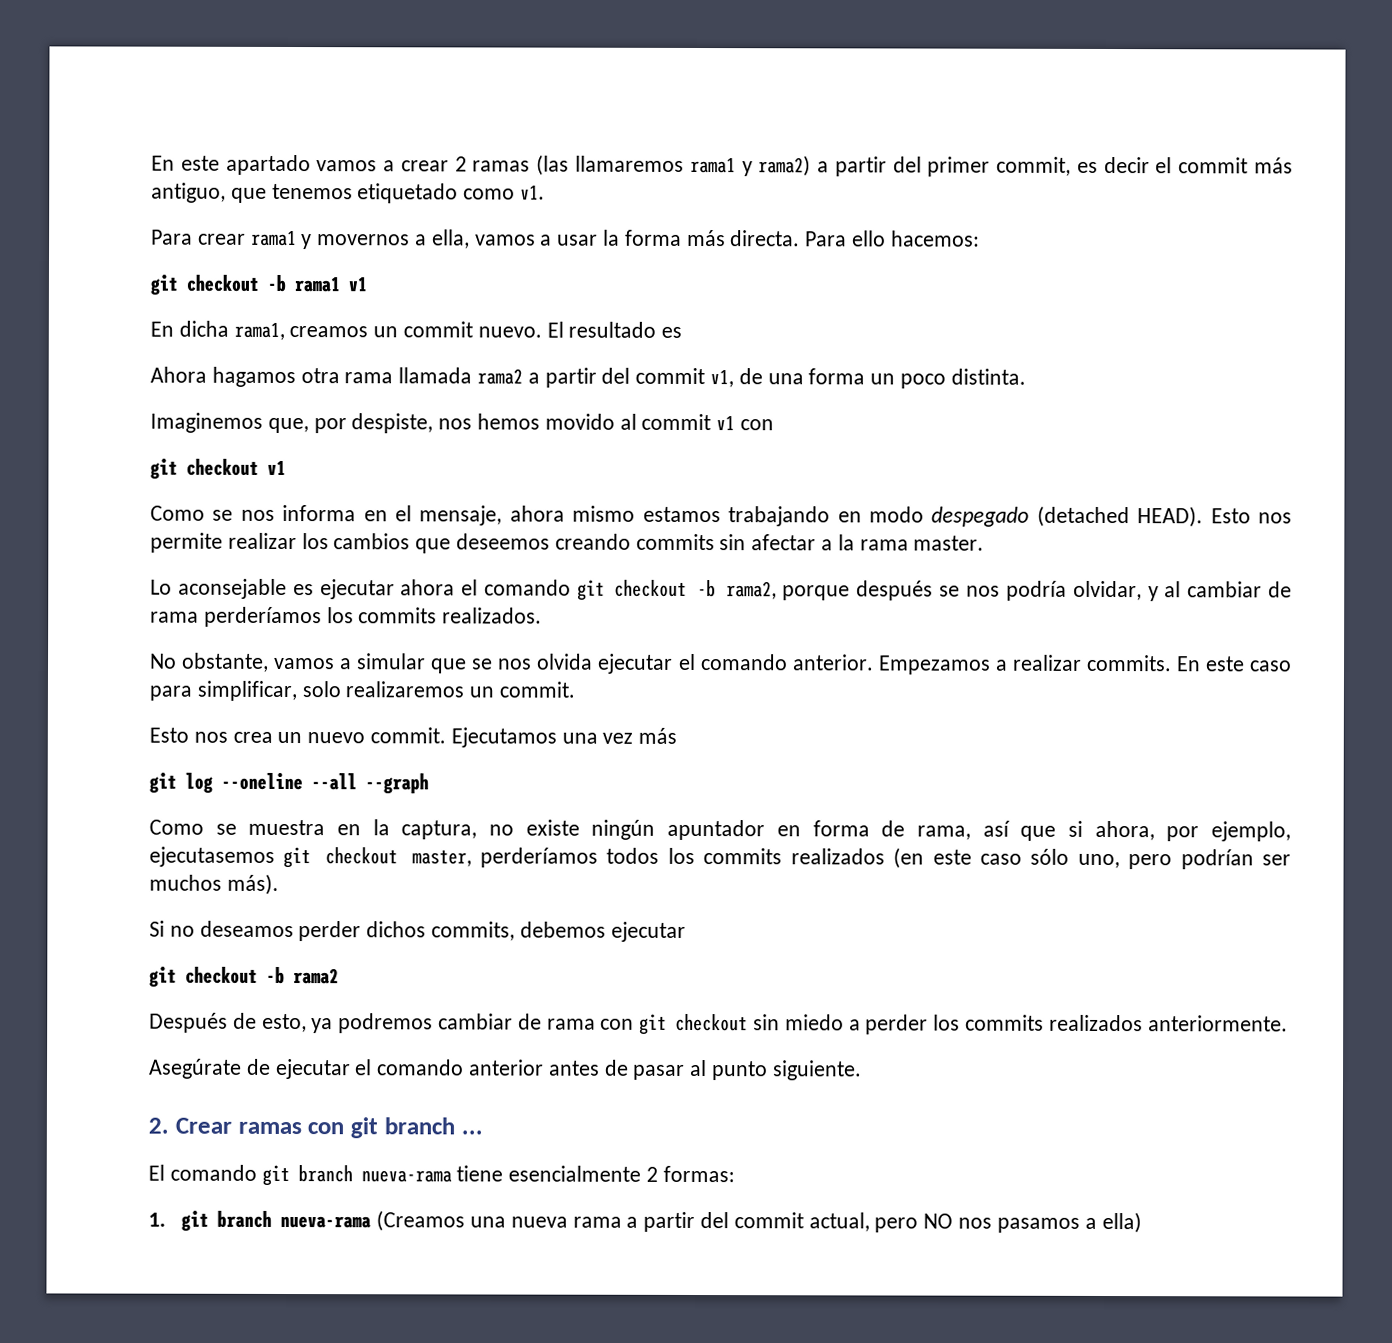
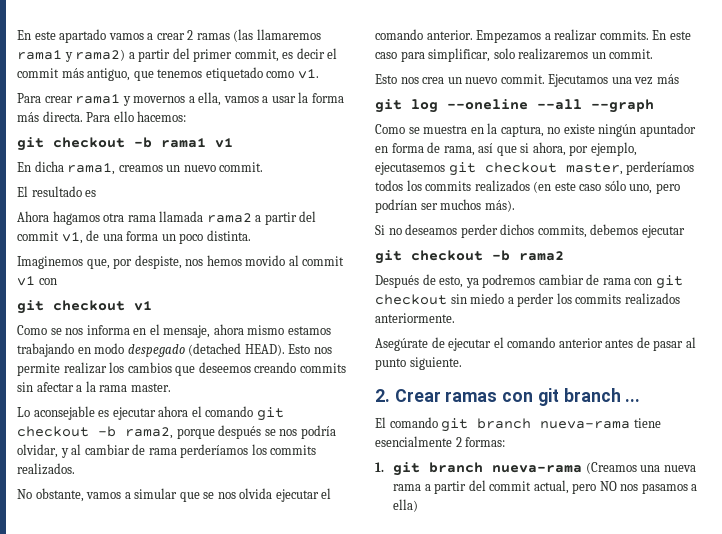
[403,321,542,338] commit nuevo. -> [183,162,264,172] nuevo commit. //

